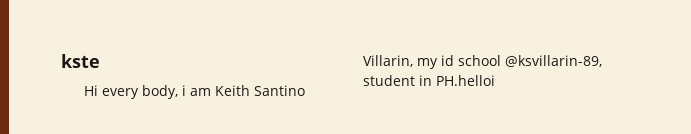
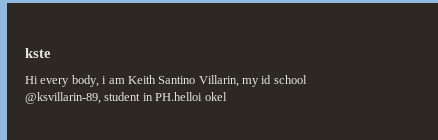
(495, 80) none -> [204,92,227,101] okel

